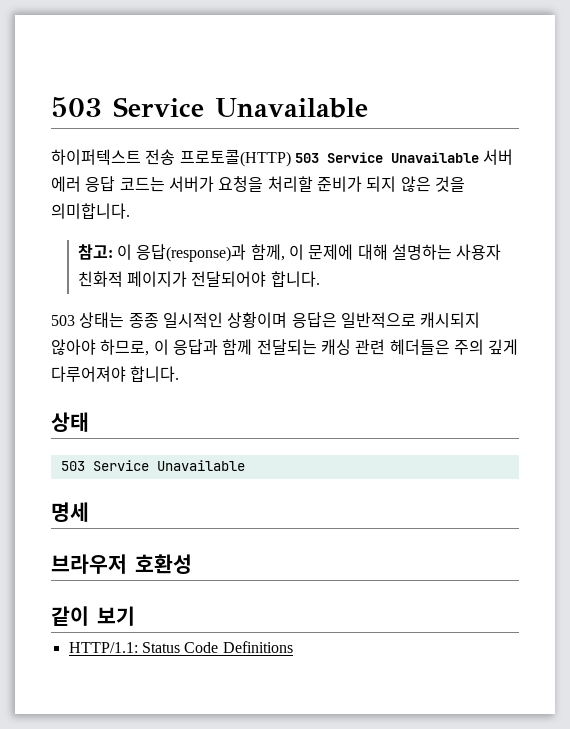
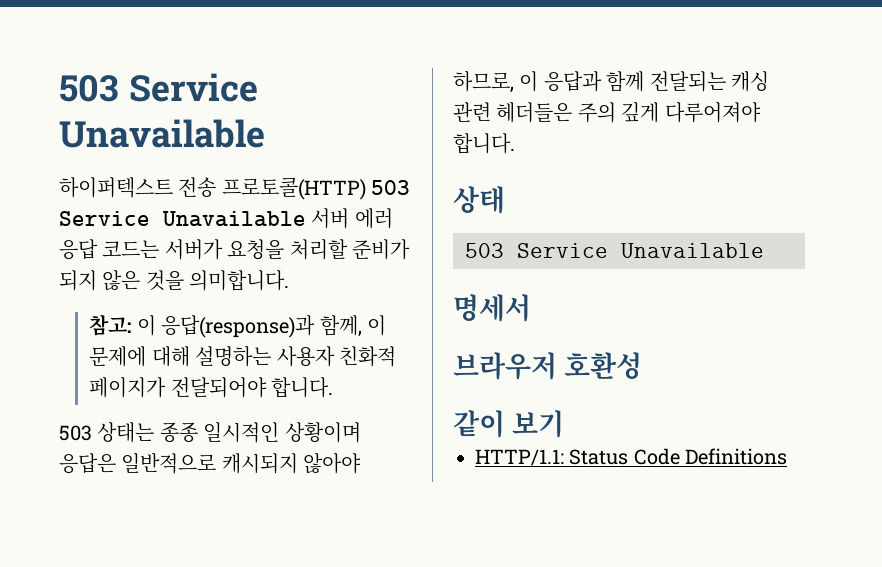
[51,502,89,522] 명세 -> [453,294,531,322] 명세서

